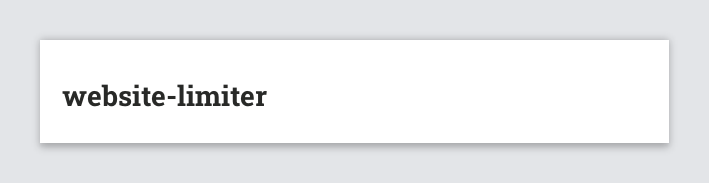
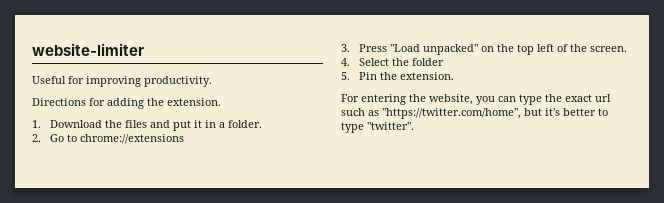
(267, 95) none -> [32,76,212,87] [32,98,221,109] [32,120,263,131] [32,134,185,144] [341,44,628,55] [341,58,445,66] [341,72,455,80] [341,94,611,105] [341,108,608,119] [341,122,414,133] // Useful for improving productivity. // Directions for adding the extension. // 1. Download the files and put it in a folder. // 2. Go to chrome://extensions // 3. Press "Load unpacked" on the top left of the screen. // 4. Select the folder // 5. Pin the extension. // For entering the website, you can type the exact url such as "https://twitter.com/home", but it's better to type "twitter".

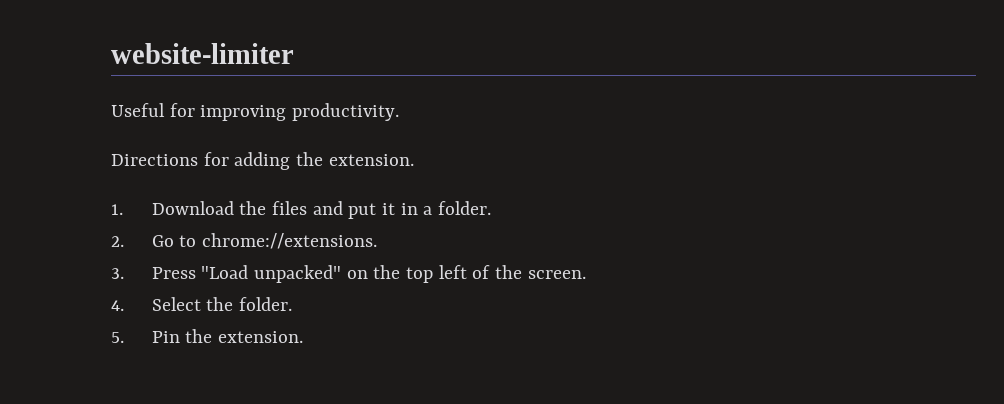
[80,134,185,144] chrome://extensions -> [201,233,377,249] chrome://extensions.
[412,58,445,66] folder -> [238,297,292,311] folder.
[341,94,611,105] [341,108,608,119] [341,122,414,133] // For entering the website, you can type the exact url such as "https://twitter.com/home", but it's better to type "twitter". -> (303, 337) none

